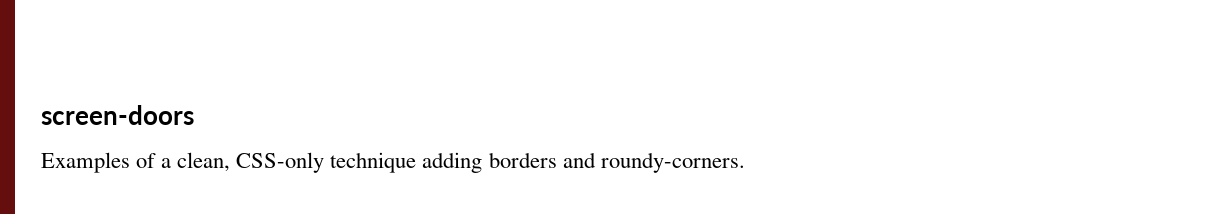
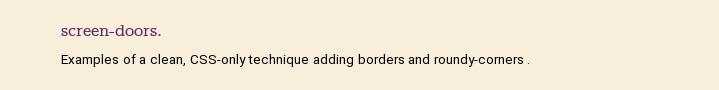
[41,105,194,125] screen-doors -> [61,25,162,36] screen-doors.
[600,152,745,173] roundy-corners. -> [433,54,531,67] roundy-corners .

